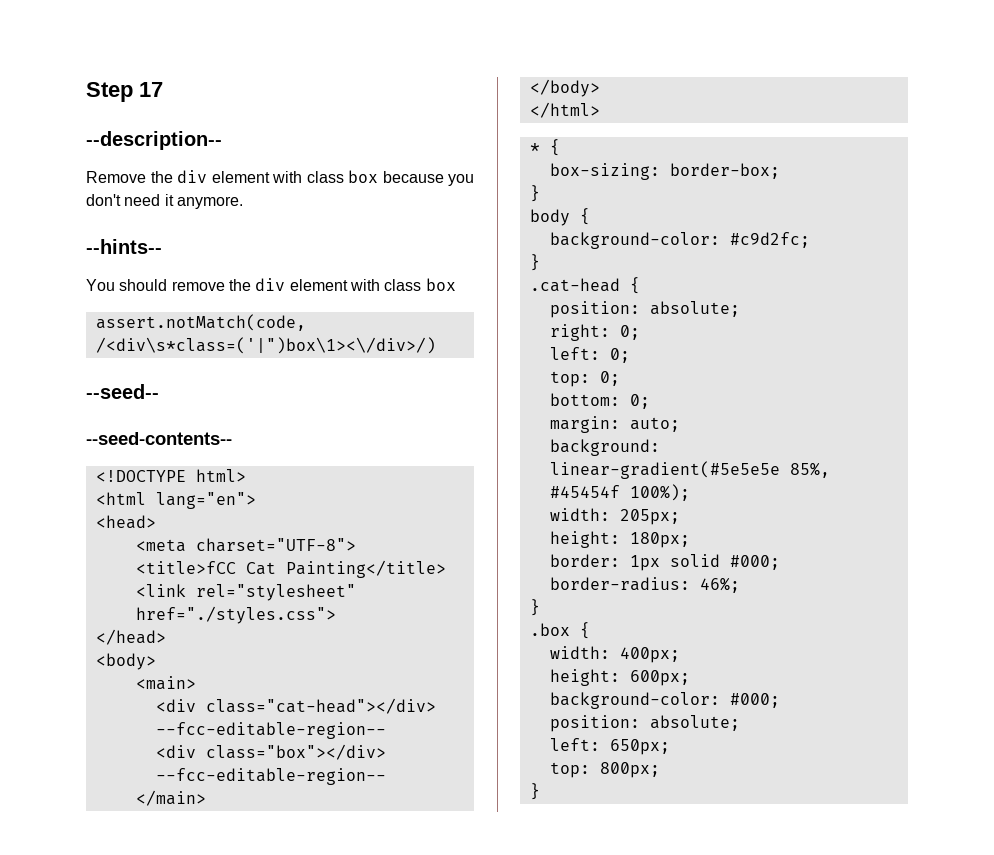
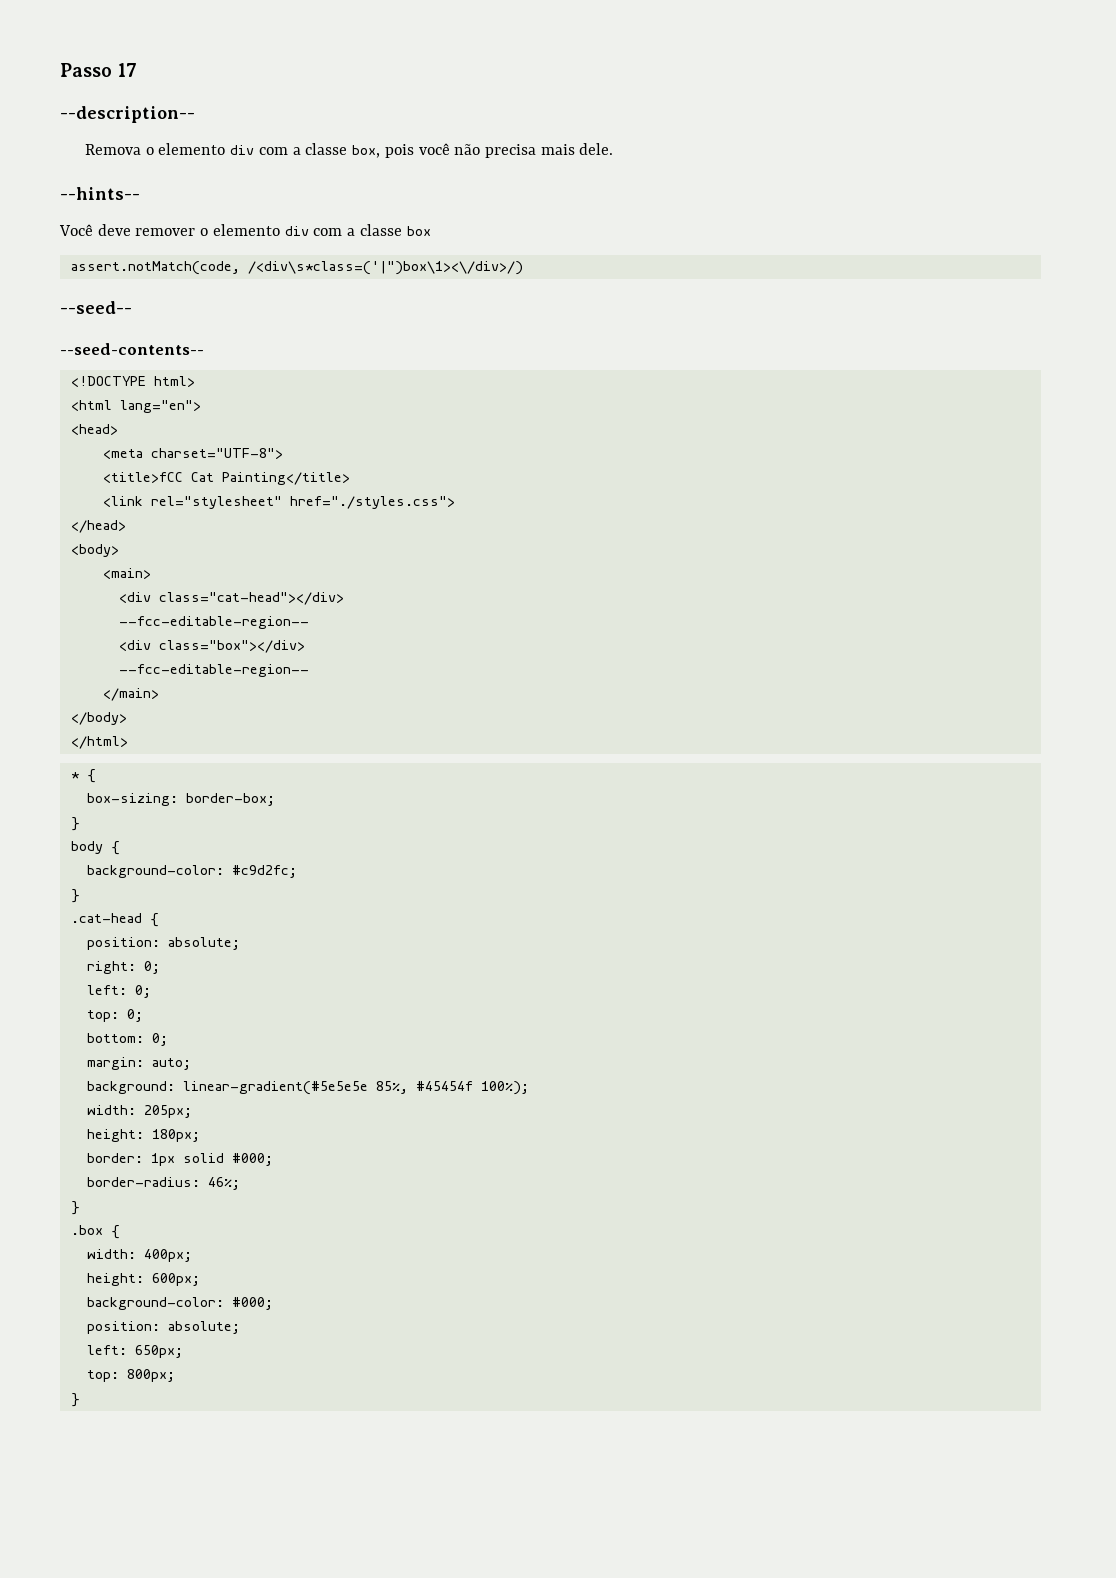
[86,82,133,102] Step -> [60,63,112,77] Passo
[86,170,474,186] [86,194,243,209] [86,239,162,254] [86,278,422,291] Remove the div element with class box because you don't need it anymore. // --hints-- // You should remove the div element with class -> [84,143,614,158] [60,187,140,200] [59,224,402,236] Remova o elemento div com a classe box, pois você não precisa mais dele. // --hints-- // Você deve remover o elemento div com a classe

